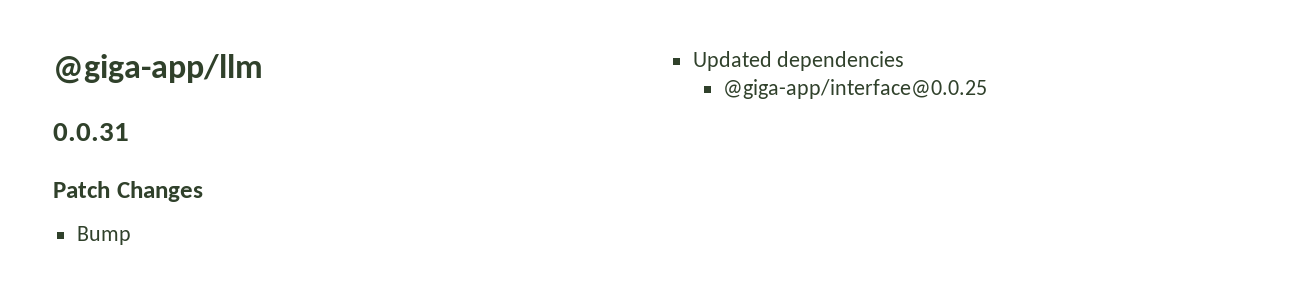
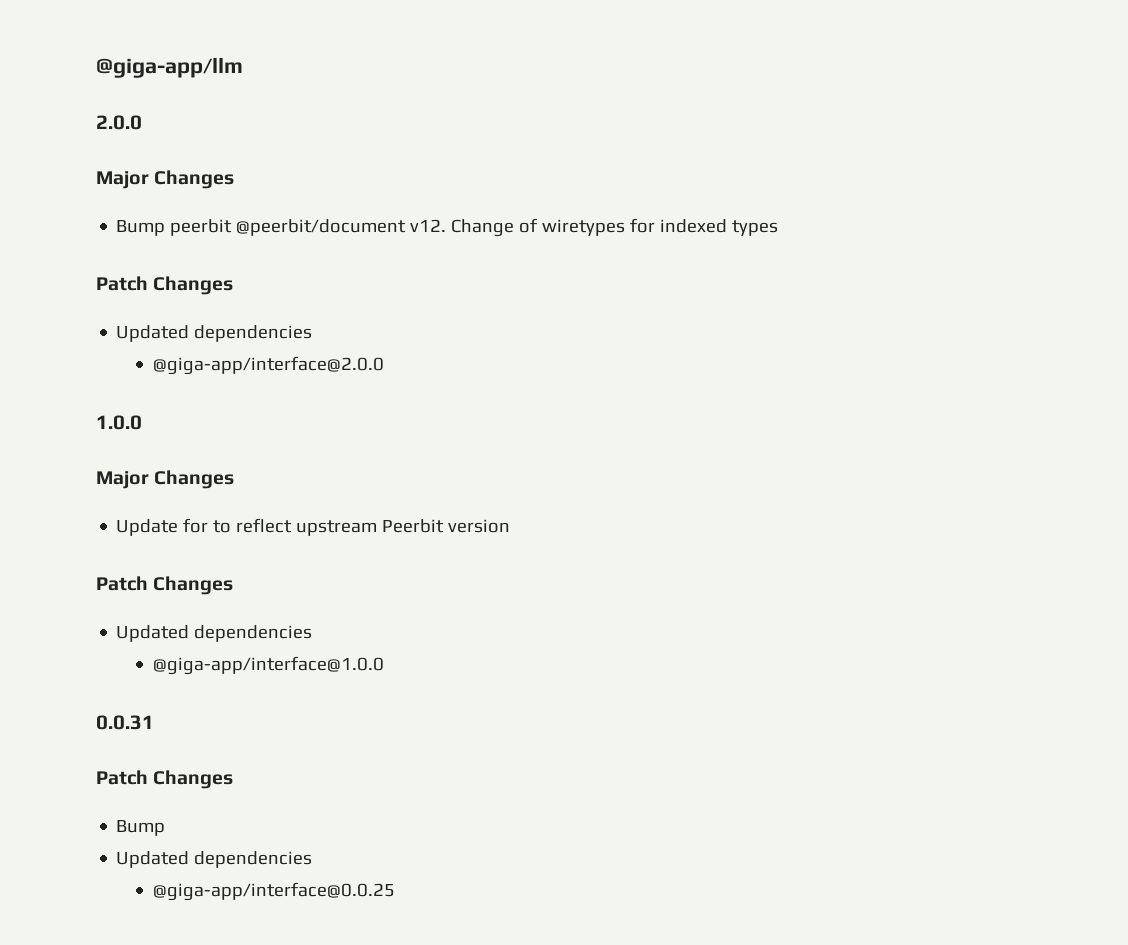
(263, 69) none -> [96,115,142,130] [96,170,235,189] [116,218,779,237] [96,276,234,295] [116,325,313,342] [152,356,384,375] [96,415,142,430] [96,470,235,489] [116,518,511,536] [96,576,234,595] [116,625,313,642] [152,656,384,675] // 2.0.0 // Major Changes // Bump peerbit @peerbit/document v12. Change of wiretypes for indexed types // Patch Changes // Updated dependencies // @giga-app/interface@2.0.0 // 1.0.0 // Major Changes // Update for to reflect upstream Peerbit version // Patch Changes // Updated dependencies // @giga-app/interface@1.0.0

